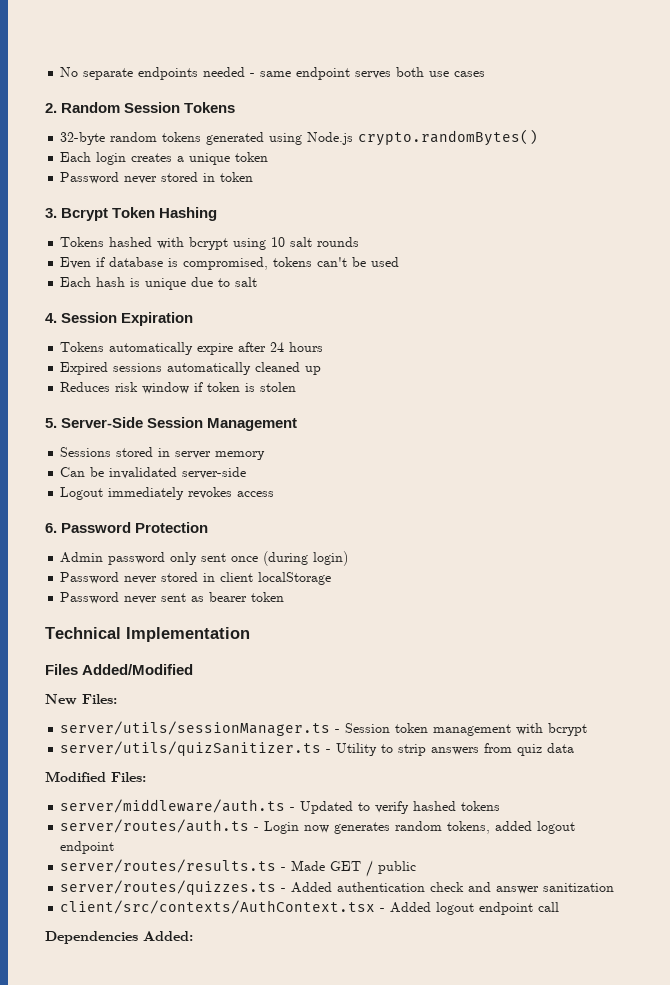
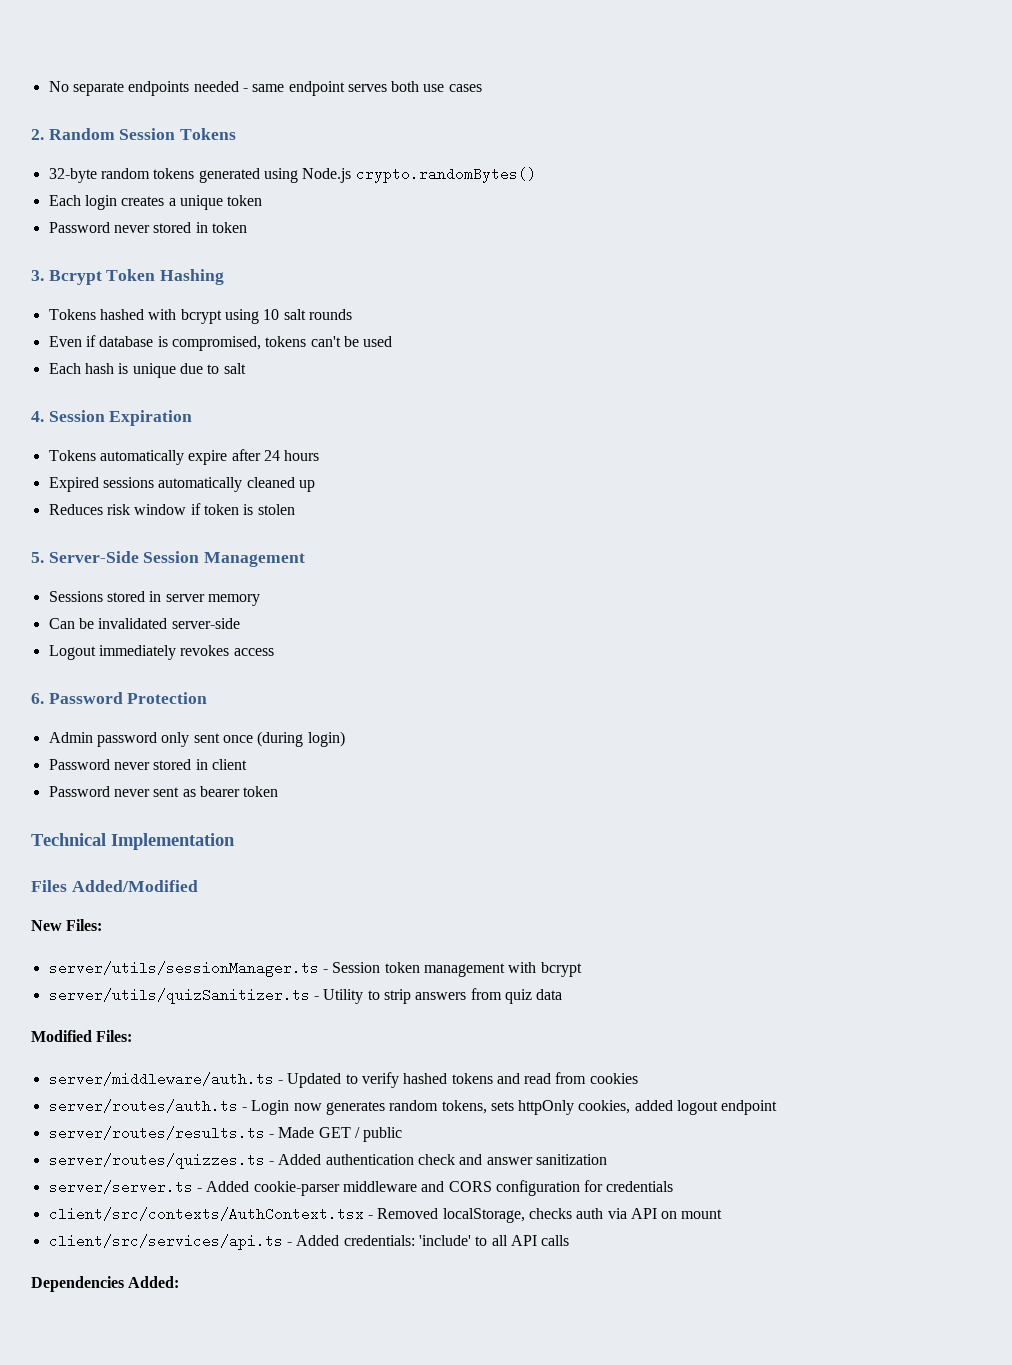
[258,572,332,585] localStorage -> (247, 764) none
(501, 806) none -> [496,1072,638,1084] and read from cookies
(491, 827) none -> [490,1100,631,1115] sets httpOnly cookies,
[60,900,560,915] client/src/contexts/AuthContext.tsx - Added logout endpoint call -> [48,1180,674,1196] [48,1207,723,1223] [48,1234,570,1250] server/server.ts - Added cookie-parser middleware and CORS configuration for credentials // client/src/contexts/AuthContext.tsx - Removed localStorage, checks auth via API on mount // client/src/services/api.ts - Added credentials: 'include' to all API calls

